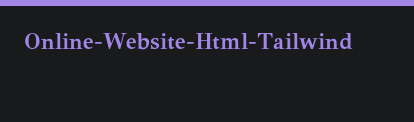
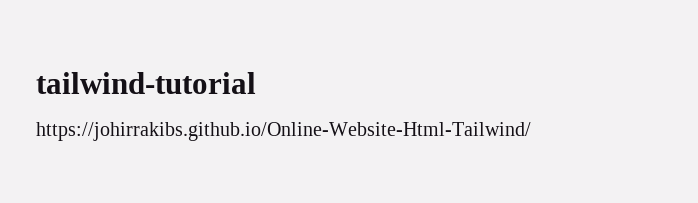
[24,33,353,50] Online-Website-Html-Tailwind -> [36,72,256,94] [36,122,531,141] tailwind-tutorial // https://johirrakibs.github.io/Online-Website-Html-Tailwind/

